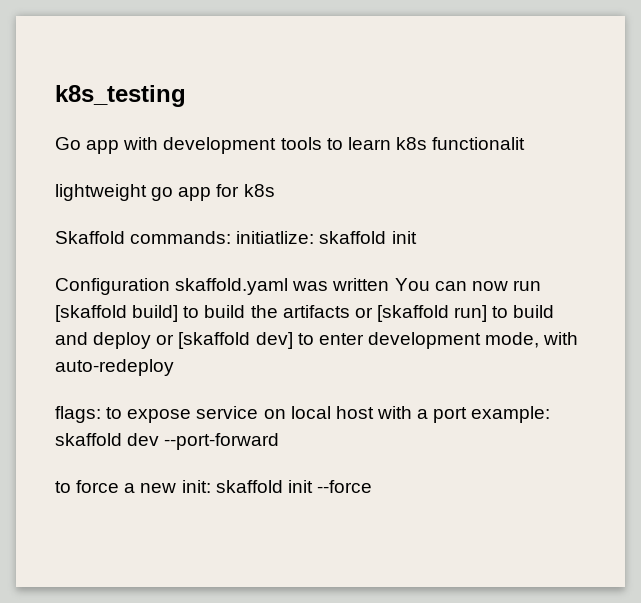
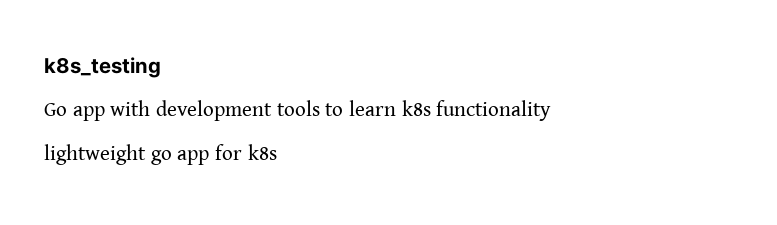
[432,137,526,150] functionalit -> [436,100,552,121] functionality
[55,231,417,244] [55,278,541,295] [55,305,555,322] [55,332,579,349] [55,359,174,376] [55,406,551,423] [55,433,280,450] [55,480,372,493] // Skaffold commands: initiatlize: skaffold init // Configuration skaffold.yaml was written You can now run [skaffold build] to build the artifacts or [skaffold run] to build and deploy or [skaffold dev] to enter development mode, with auto-redeploy // flags: to expose service on local host with a port example: skaffold dev --port-forward // to force a new init: skaffold init --force -> (277, 152) none

